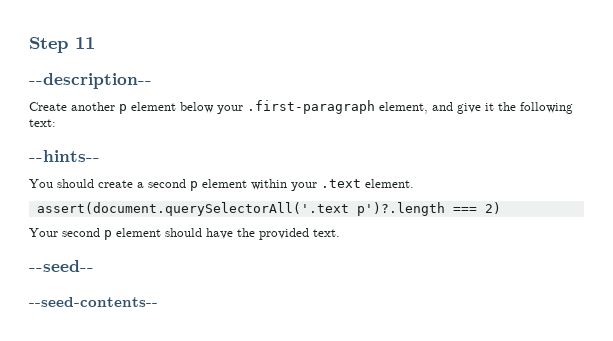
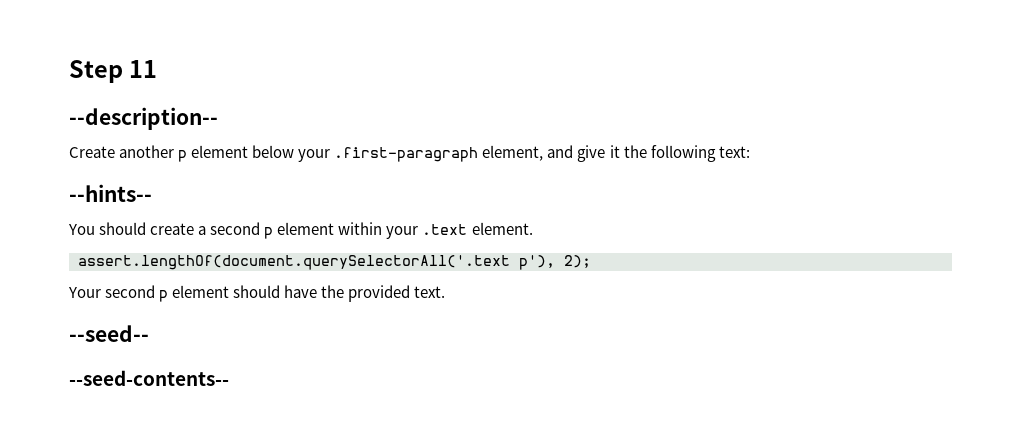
[36,202,501,216] assert(document.querySelectorAll('.text p')?.length === 2) -> [78,255,591,270] assert.lengthOf(document.querySelectorAll('.text p'), 2);

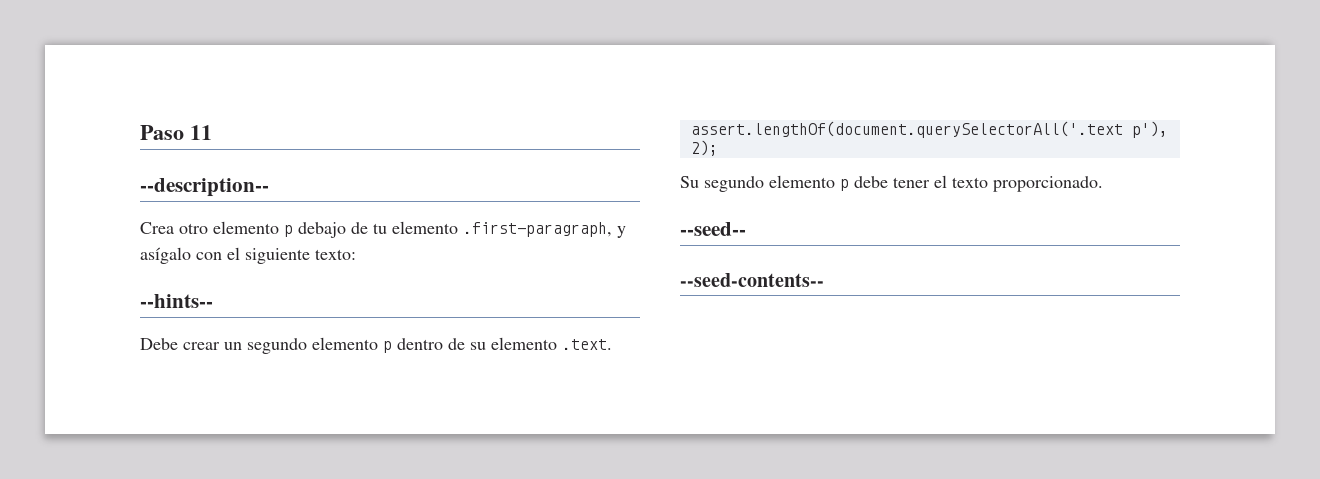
[69,60,123,83] Step -> [140,125,184,140] Paso
[69,145,750,162] [69,184,152,202] [68,222,533,239] [78,255,591,270] [68,285,446,302] Create another p element below your .first-paragraph element, and give it the following text: // --hints-- // You should create a second p element within your .text element. // assert.lengthOf(document.querySelectorAll('.text p'), 2); // Your second p element should have the provided text. -> [140,221,626,238] [140,247,356,264] [140,294,213,308] [140,337,612,354] [690,121,1168,138] [690,140,718,156] [680,175,1103,192] Crea otro elemento p debajo de tu elemento .first-paragraph, y asígalo con el siguiente texto: // --hints-- // Debe crear un segundo elemento p dentro de su elemento .text. // assert.lengthOf(document.querySelectorAll('.text p'), 2); // Su segundo elemento p debe tener el texto proporcionado.

